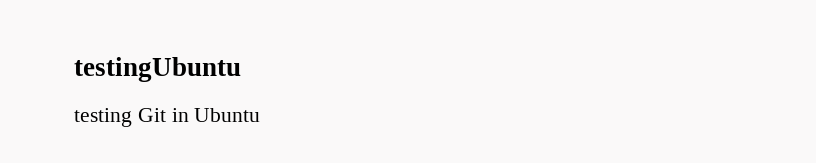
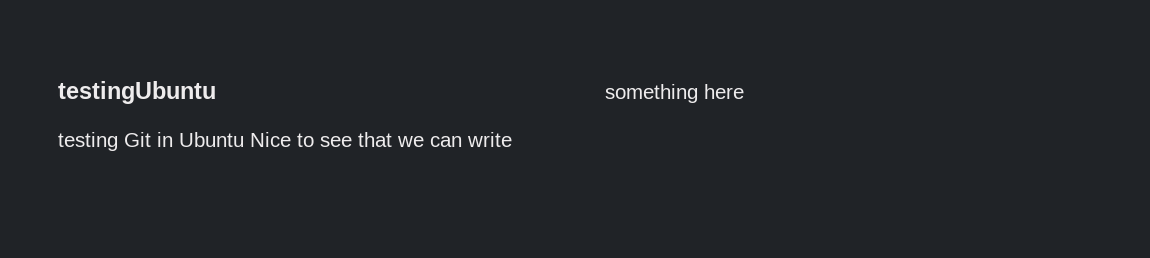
(261, 115) none -> [250,132,512,147] [605,84,744,103] Nice to see that we can write something here

